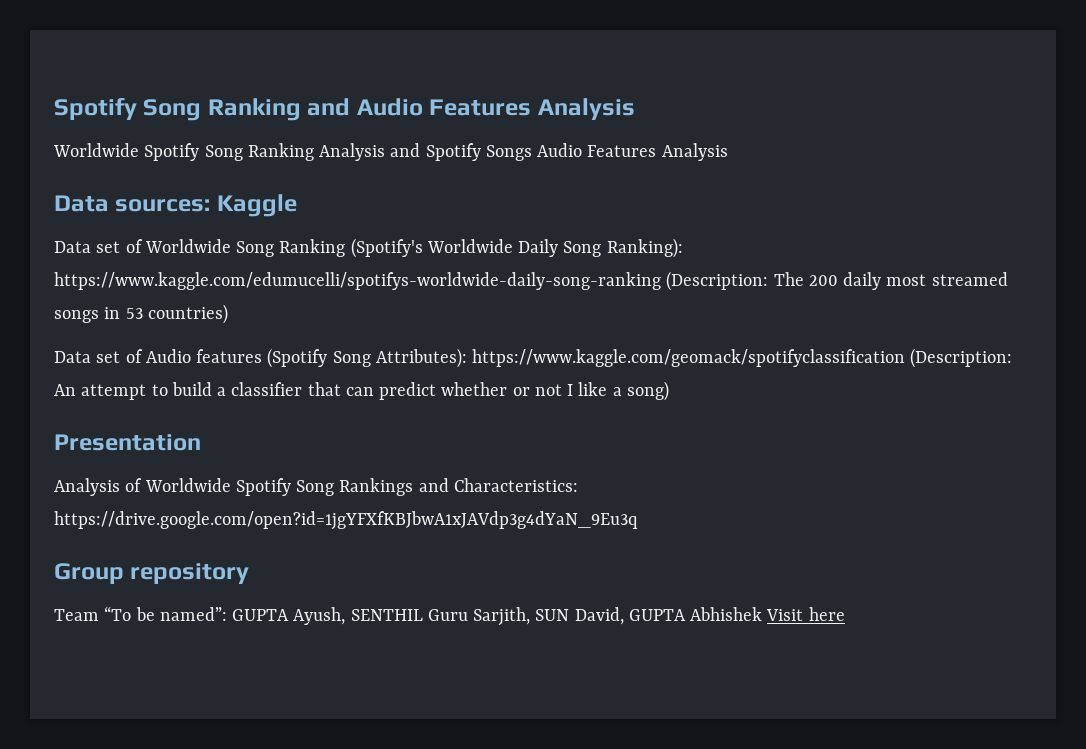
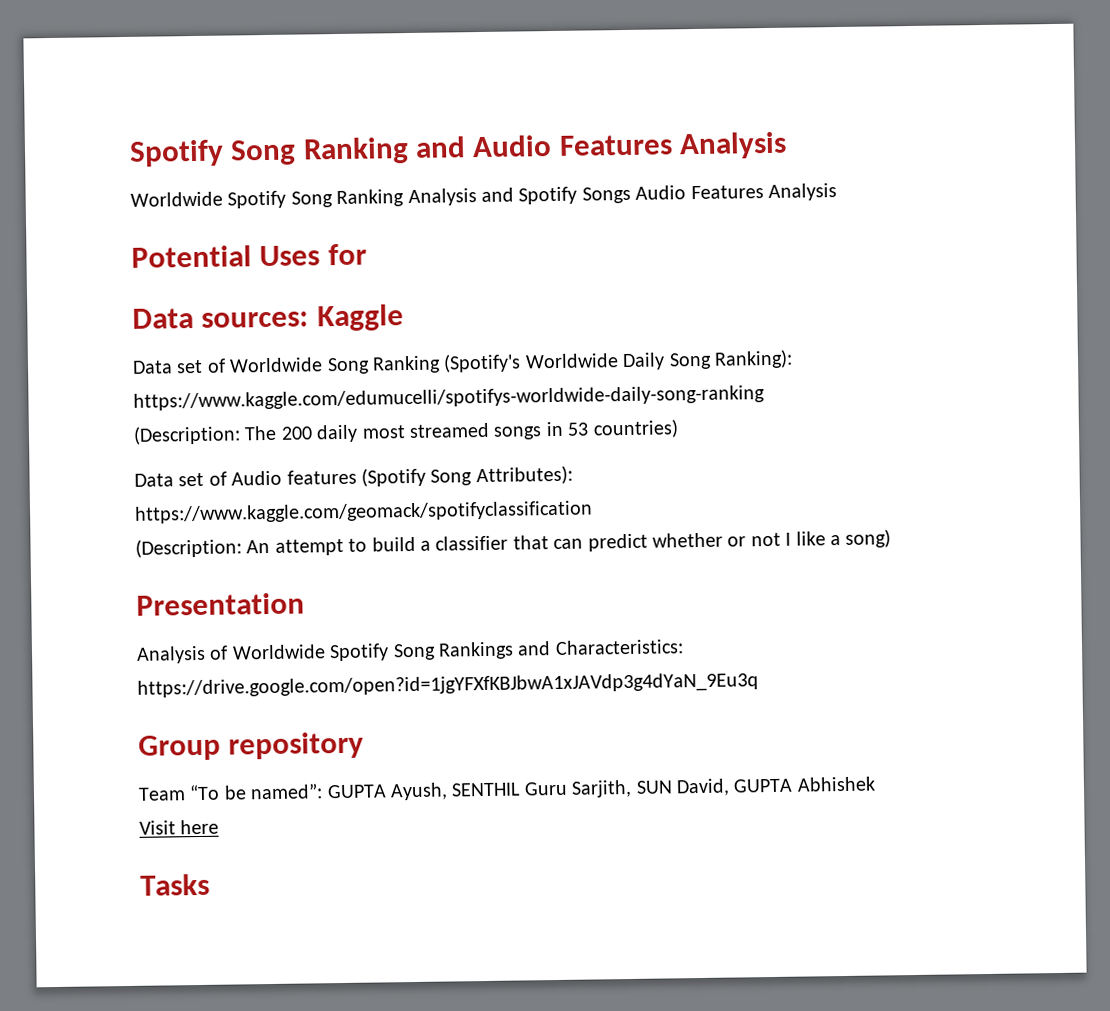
(728, 152) none -> [131,243,367,268] // Potential Uses for
(661, 281) none -> (765, 398) //
(906, 358) none -> (593, 512) //
(763, 614) none -> (876, 784) //
(845, 614) none -> [140,873,210,896] // Tasks

